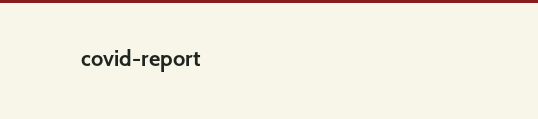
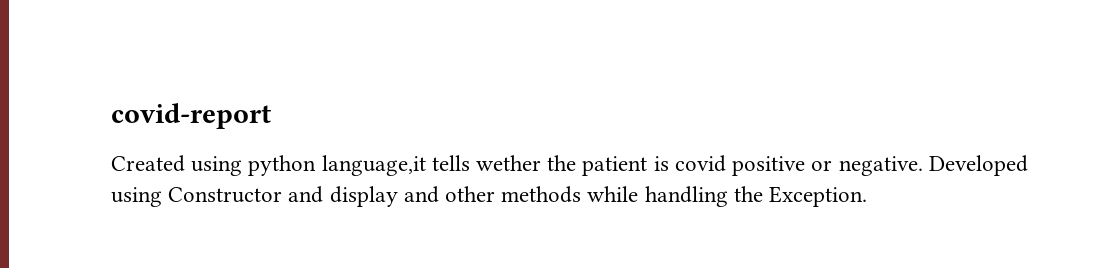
(201, 60) none -> [111,155,1028,176] [111,186,868,207] // Created using python language,it tells wether the patient is covid positive or negative. Developed using Constructor and display and other methods while handling the Exception.

